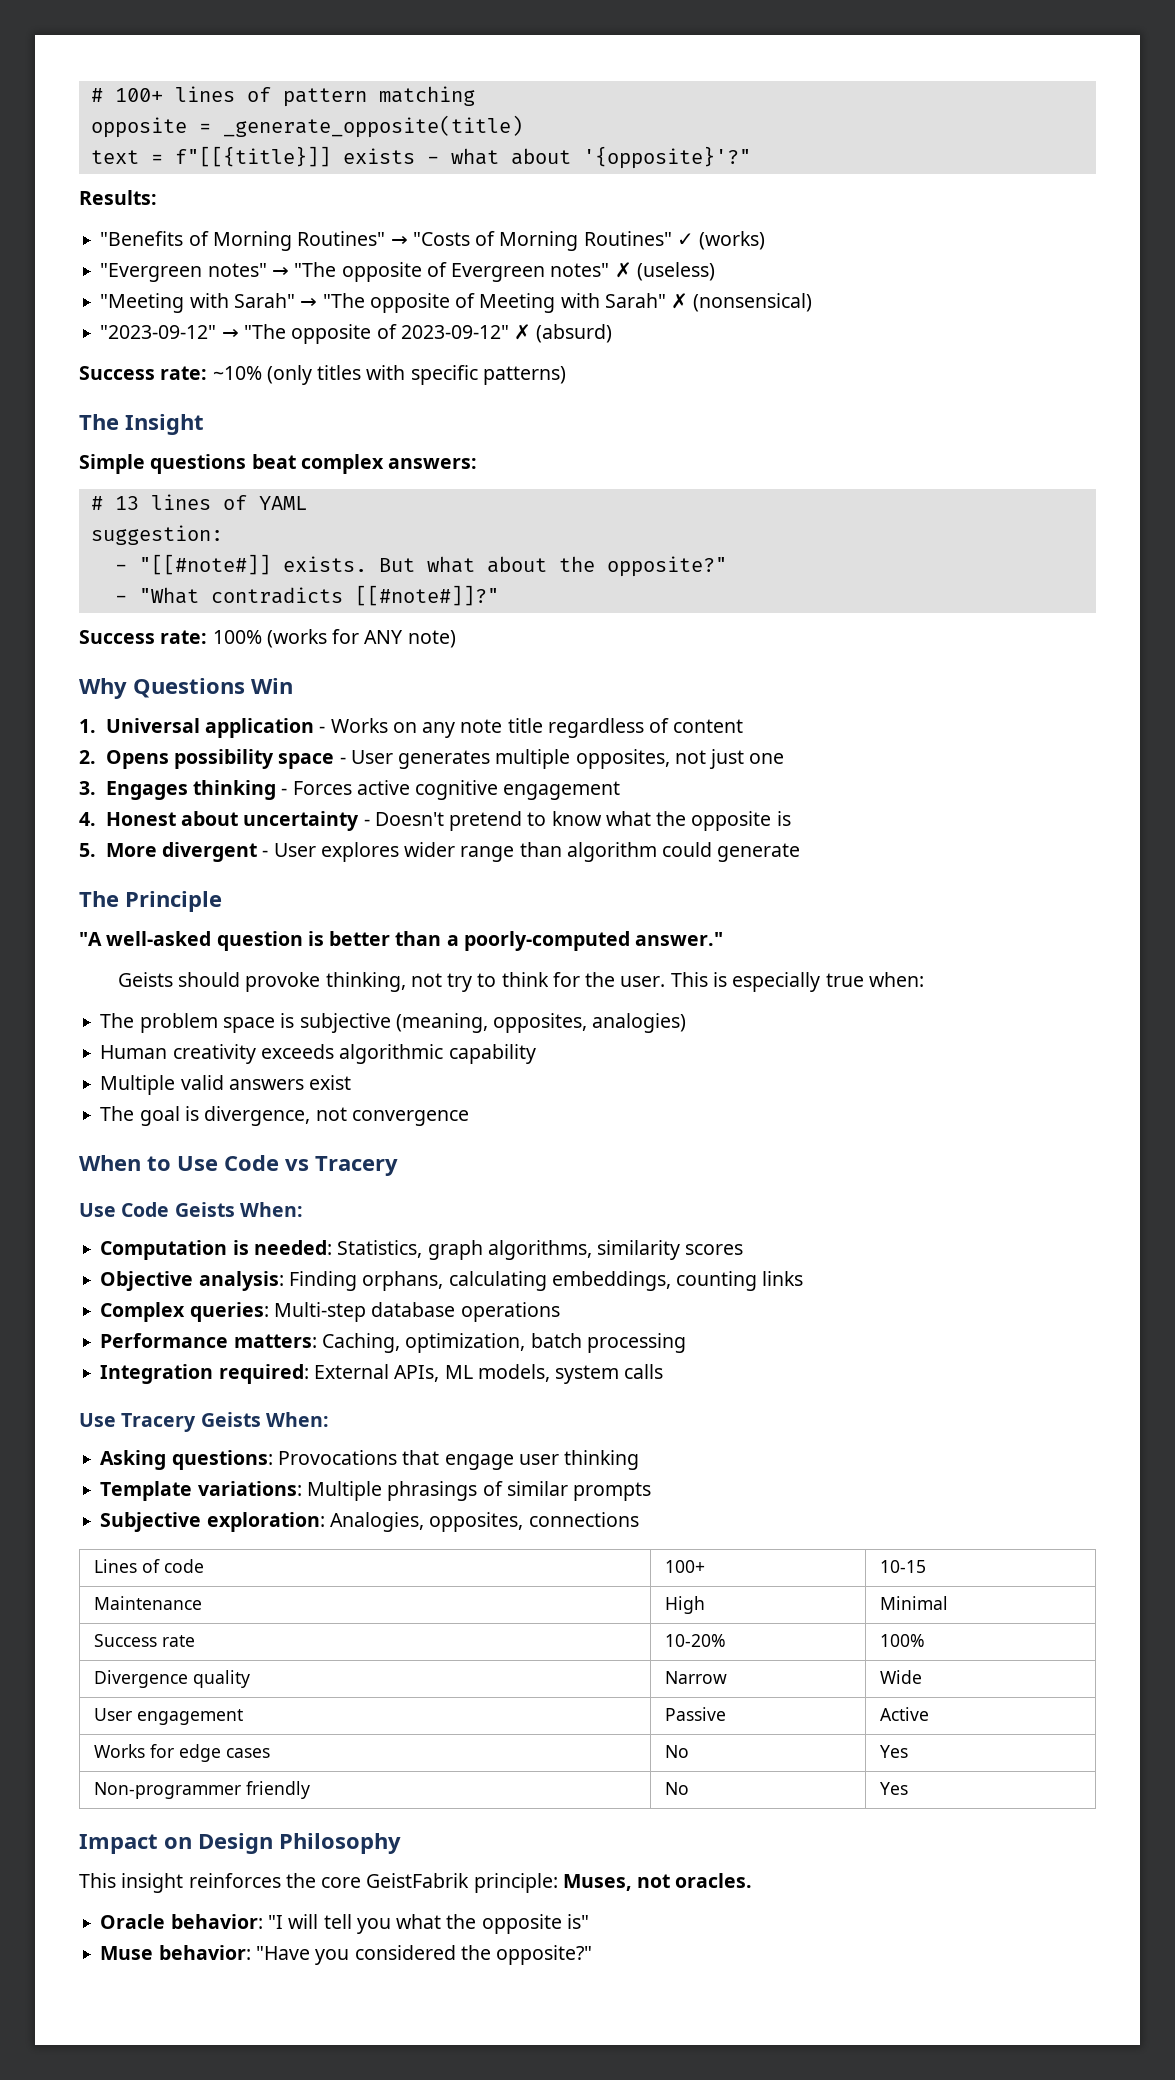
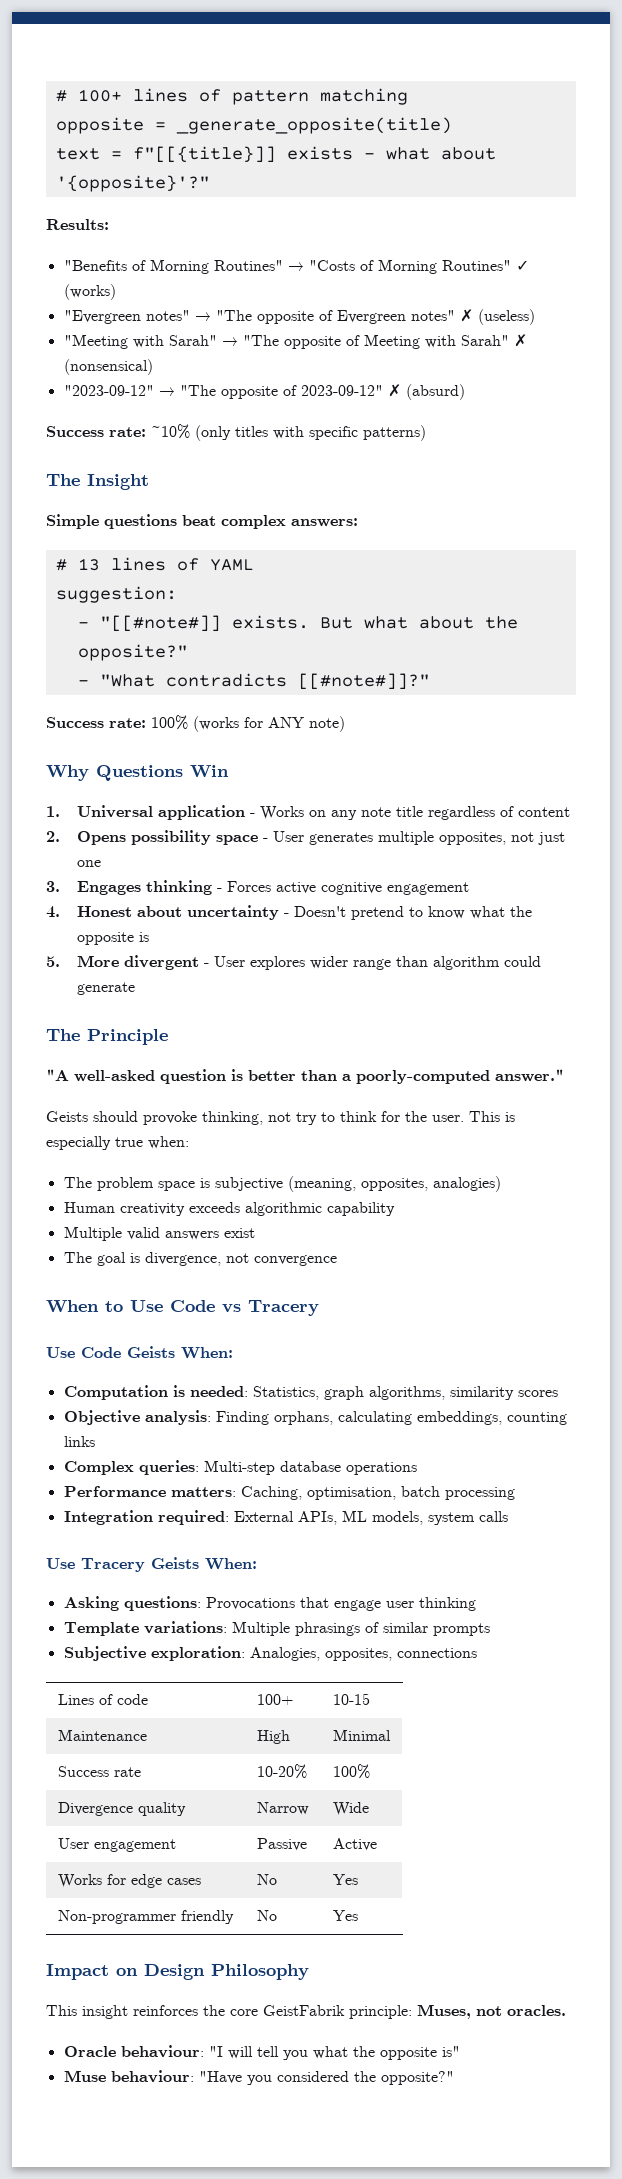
[405,1333,526,1353] optimization, -> [306,1487,396,1500] optimisation,
[170,1914,263,1929] behavior: -> [120,2045,204,2058] behaviour:
[158,1945,251,1960] behavior: -> [110,2070,194,2083] behaviour:

